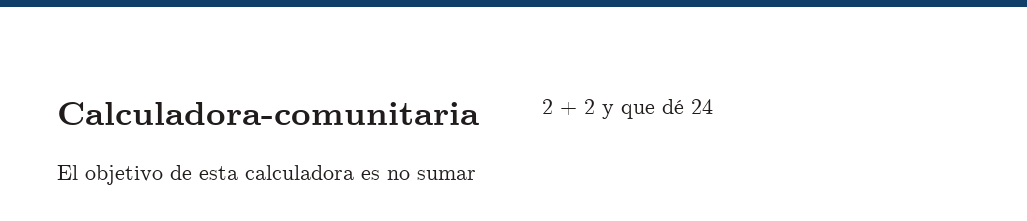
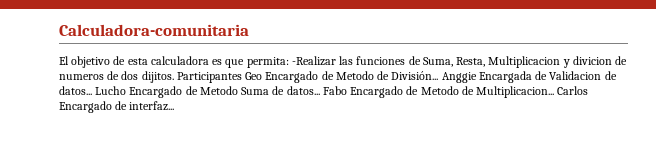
[387,170,476,180] [542,99,713,119] no sumar 2 + 2 y que dé 24 -> [225,56,628,68] [59,71,617,83] [59,86,589,98] [59,101,175,113] que permita: -Realizar las funciones de Suma, Resta, Multiplicacion y divicion de numeros de dos dijitos. Participantes Geo Encargado de Metodo de División... Anggie Encargada de Validacion de datos... Lucho Encargado de Metodo Suma de datos... Fabo Encargado de Metodo de Multiplicacion... Carlos Encargado de interfaz...

